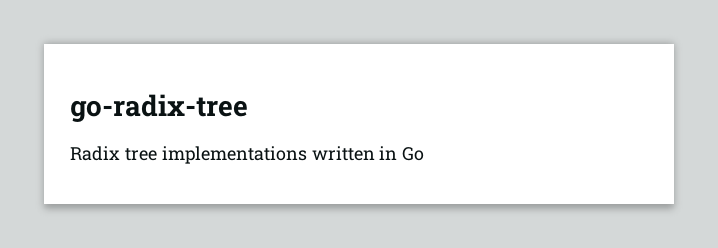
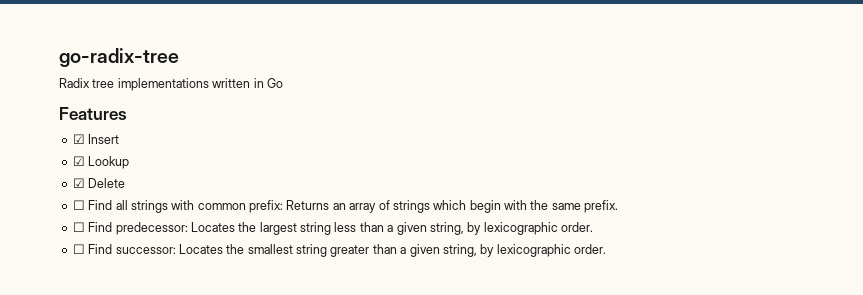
(425, 154) none -> [59,107,127,120] [72,134,120,144] [72,156,130,169] [72,178,126,188] [72,200,619,213] [72,222,593,235] [72,244,606,257] // Features // ☑ Insert // ☑ Lookup // ☑ Delete // ☐ Find all strings with common prefix: Returns an array of strings which begin with the same prefix. // ☐ Find predecessor: Locates the largest string less than a given string, by lexicographic order. // ☐ Find successor: Locates the smallest string greater than a given string, by lexicographic order.

